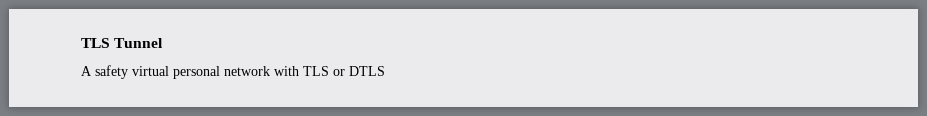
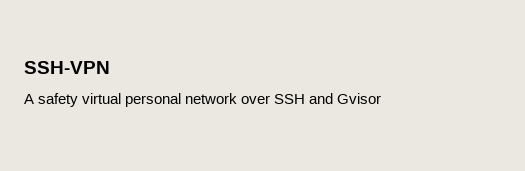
[81,38,164,48] TLS Tunnel -> [24,61,110,74] SSH-VPN
[274,66,385,76] with TLS or DTLS -> [241,93,382,104] over SSH and Gvisor

